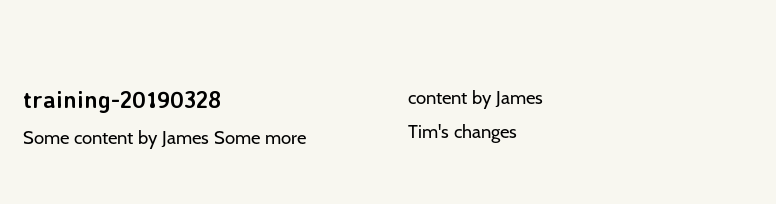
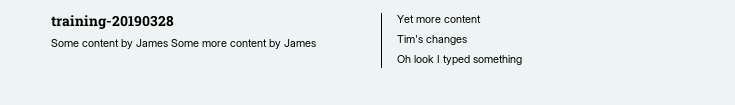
(543, 99) none -> [397,15,481,23] // Yet more content
(517, 133) none -> [397,55,522,66] // Oh look I typed something

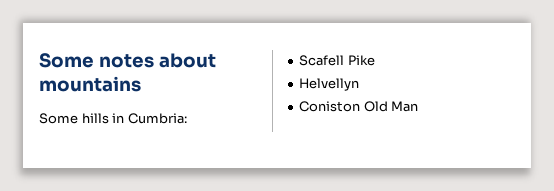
[51,15,174,29] [51,39,316,49] [397,15,481,23] [397,35,467,45] [397,55,522,66] training-20190328 // Some content by James Some more content by James // Yet more content // Tim's changes // Oh look I typed something -> [39,53,216,68] [39,76,141,92] [39,113,187,124] [299,55,375,66] [299,78,360,91] [299,101,419,112] Some notes about mountains // Some hills in Cumbria: // Scafell Pike // Helvellyn // Coniston Old Man

